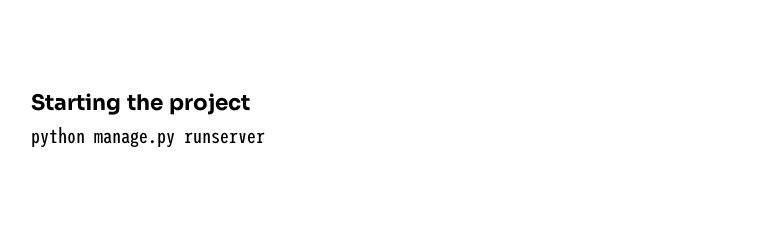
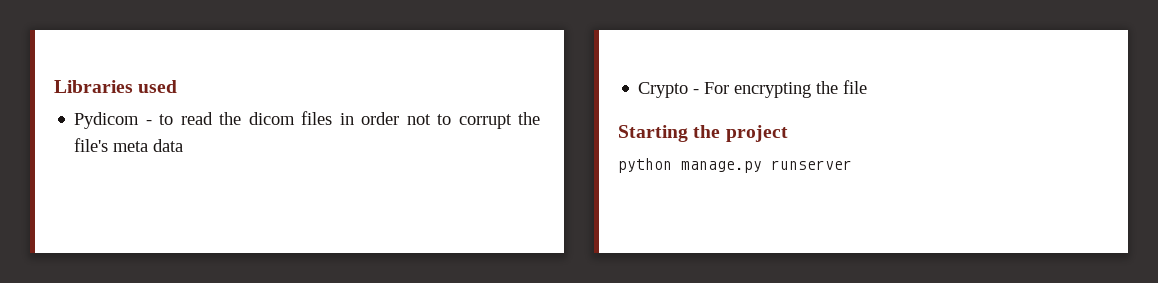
(31, 104) none -> [54,80,178,93] [74,111,540,129] [74,138,184,152] [638,80,868,98] Libraries used // Pydicom - to read the dicom files in order not to corrupt the file's meta data // Crypto - For encrypting the file //

